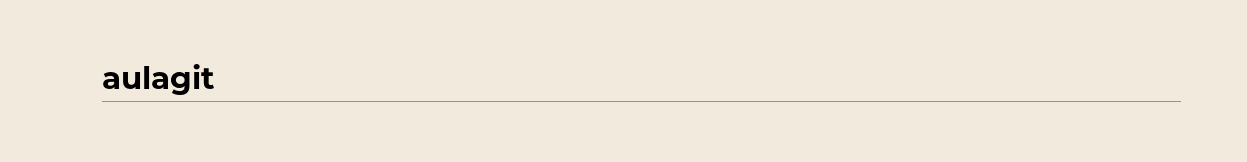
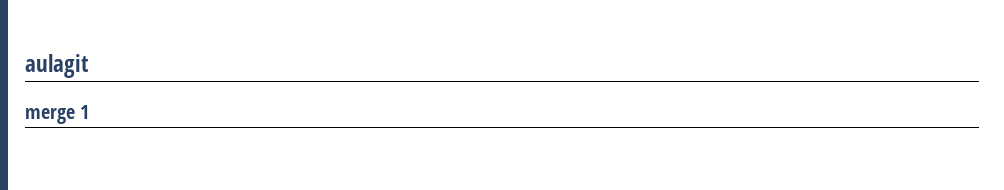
(214, 79) none -> [25,105,90,124] // merge 1

